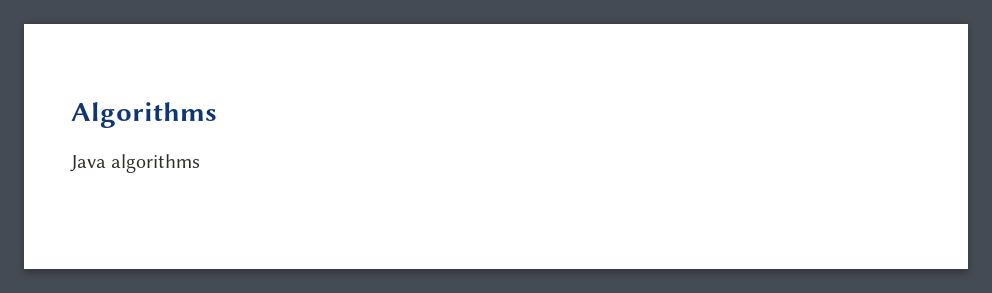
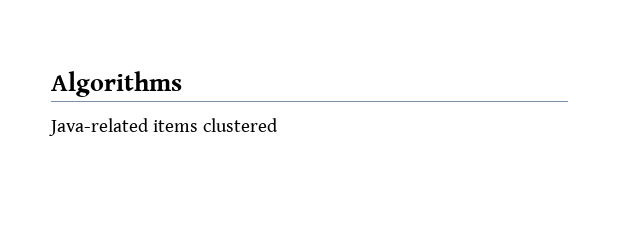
[70,154,201,173] Java algorithms -> [49,118,278,136] Java-related items clustered

